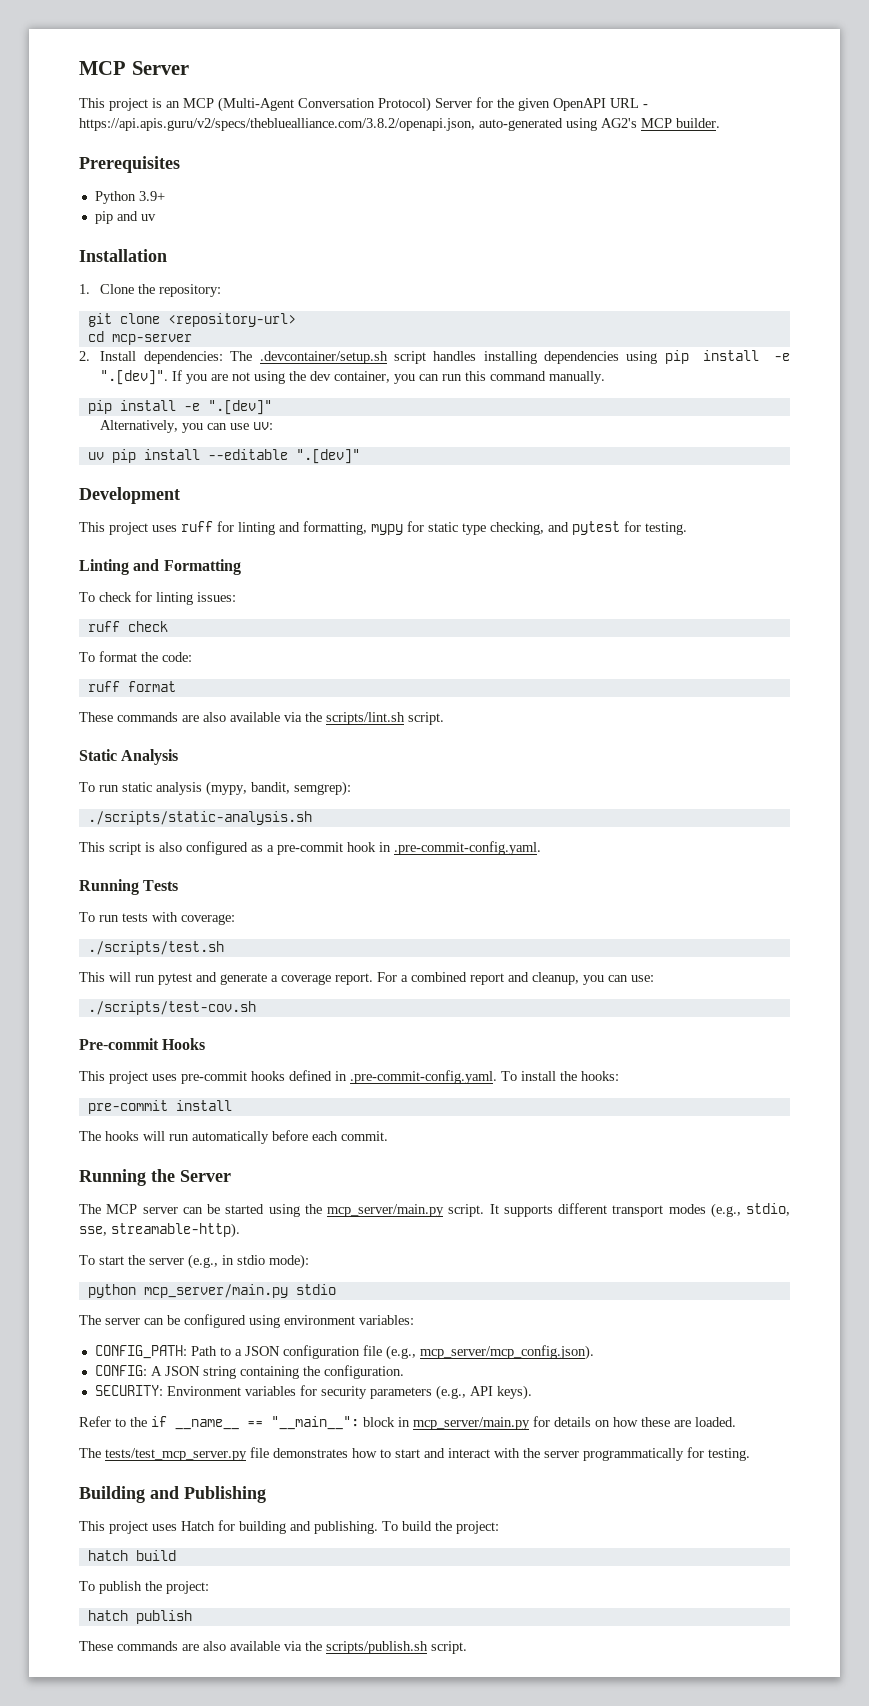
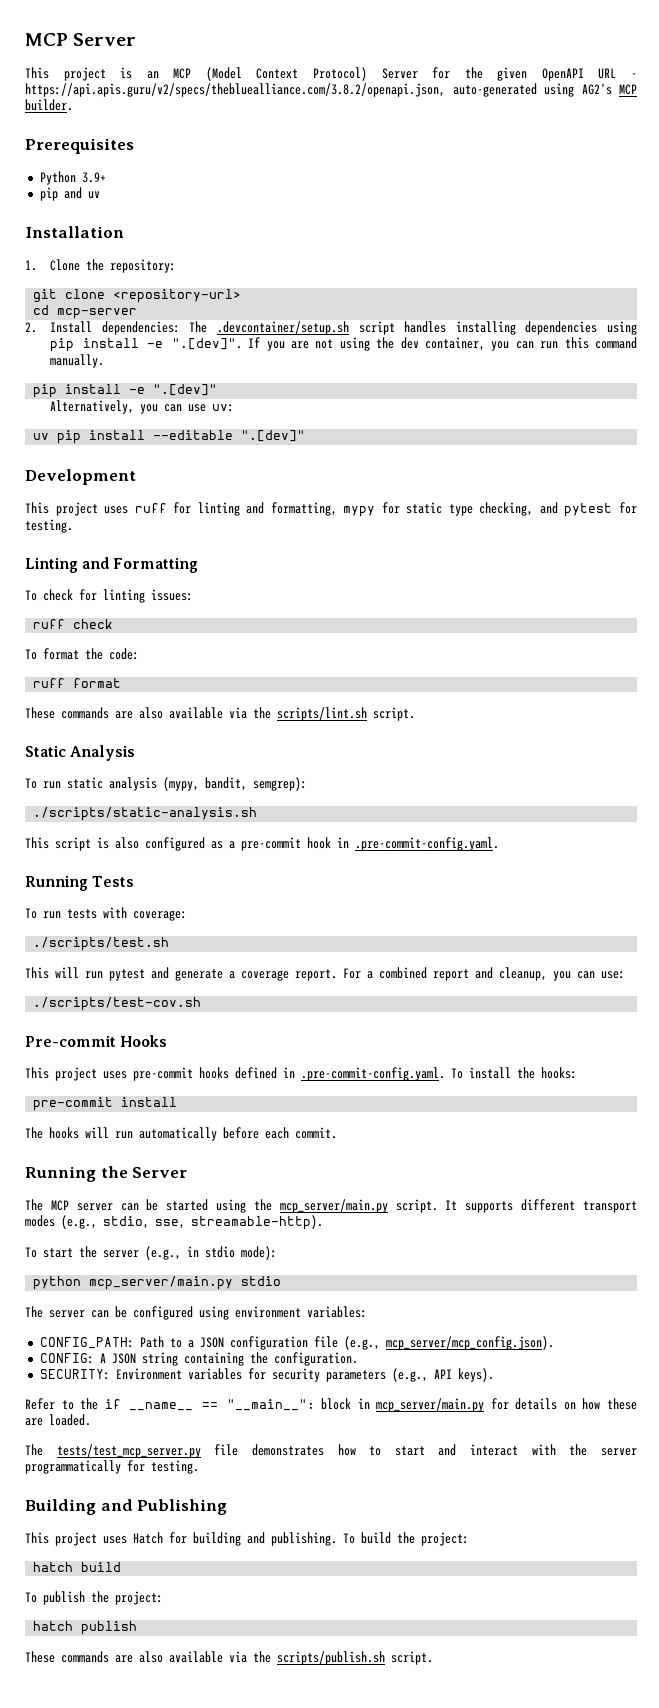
[218,97,375,112] (Multi-Agent Conversation -> [205,67,299,81] (Model Context

